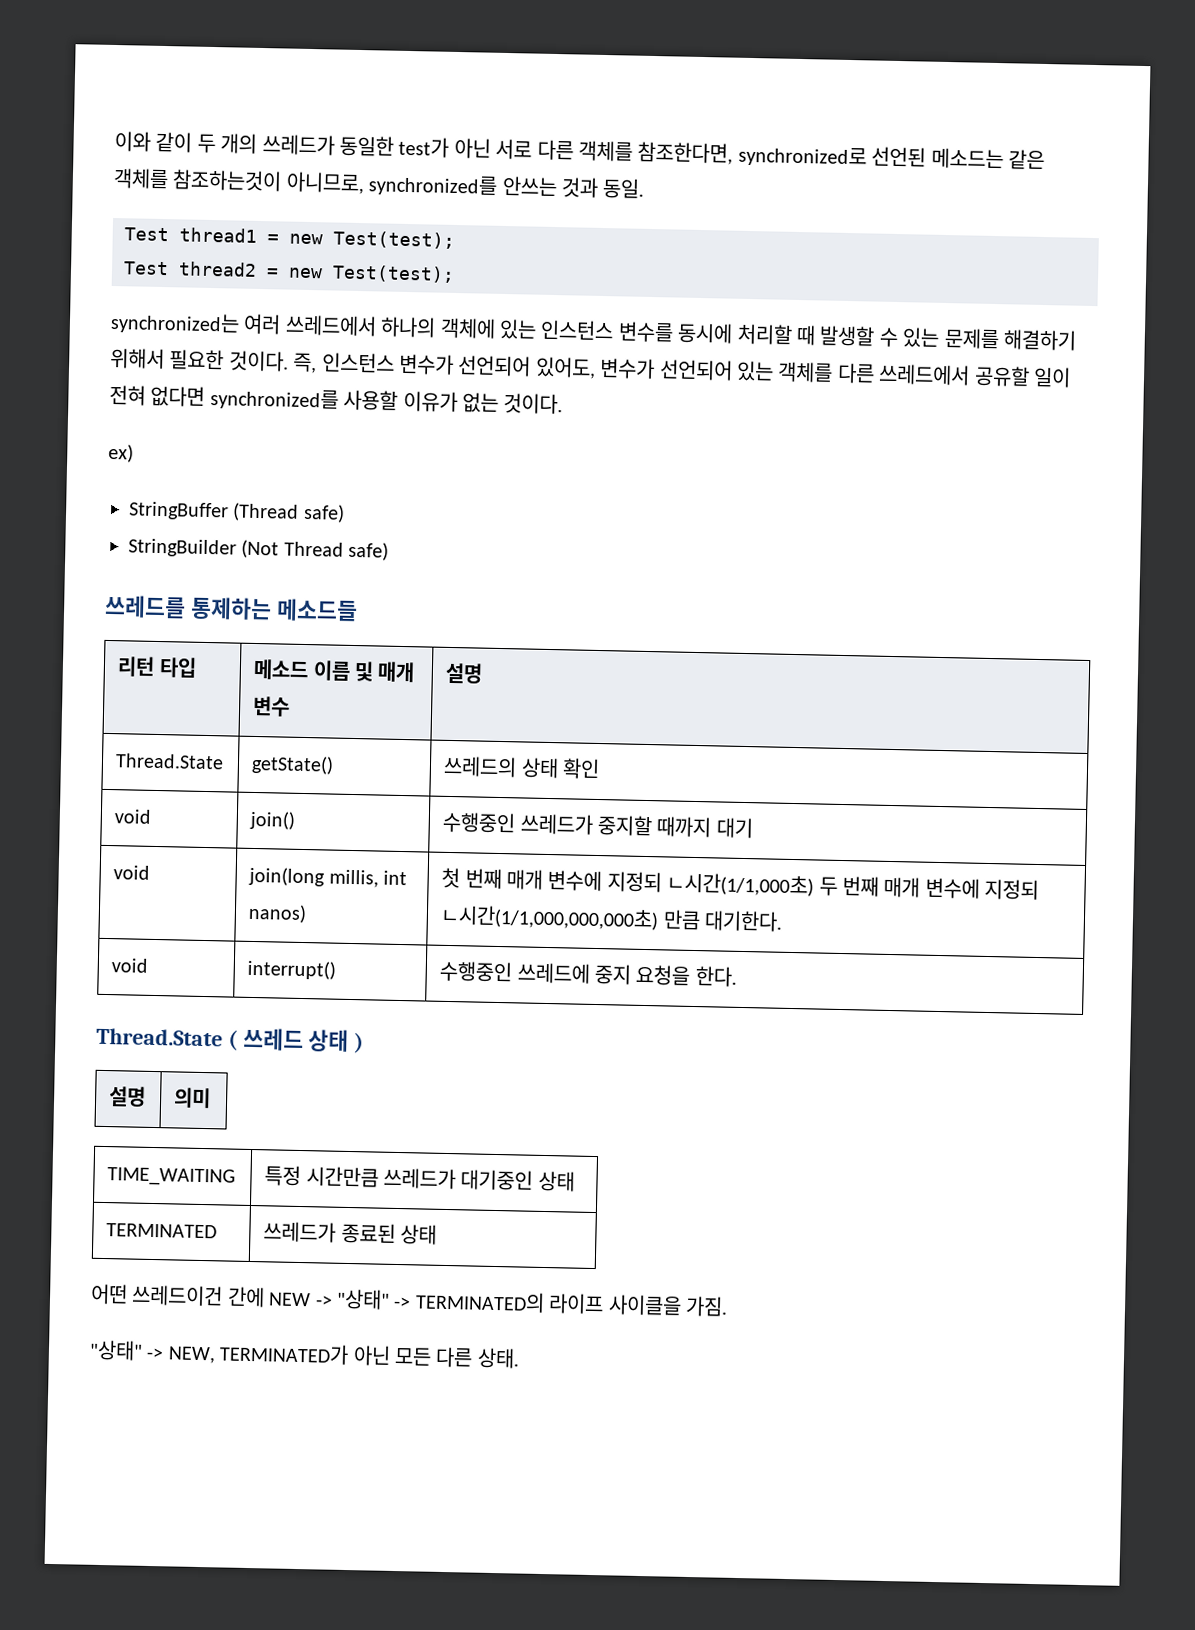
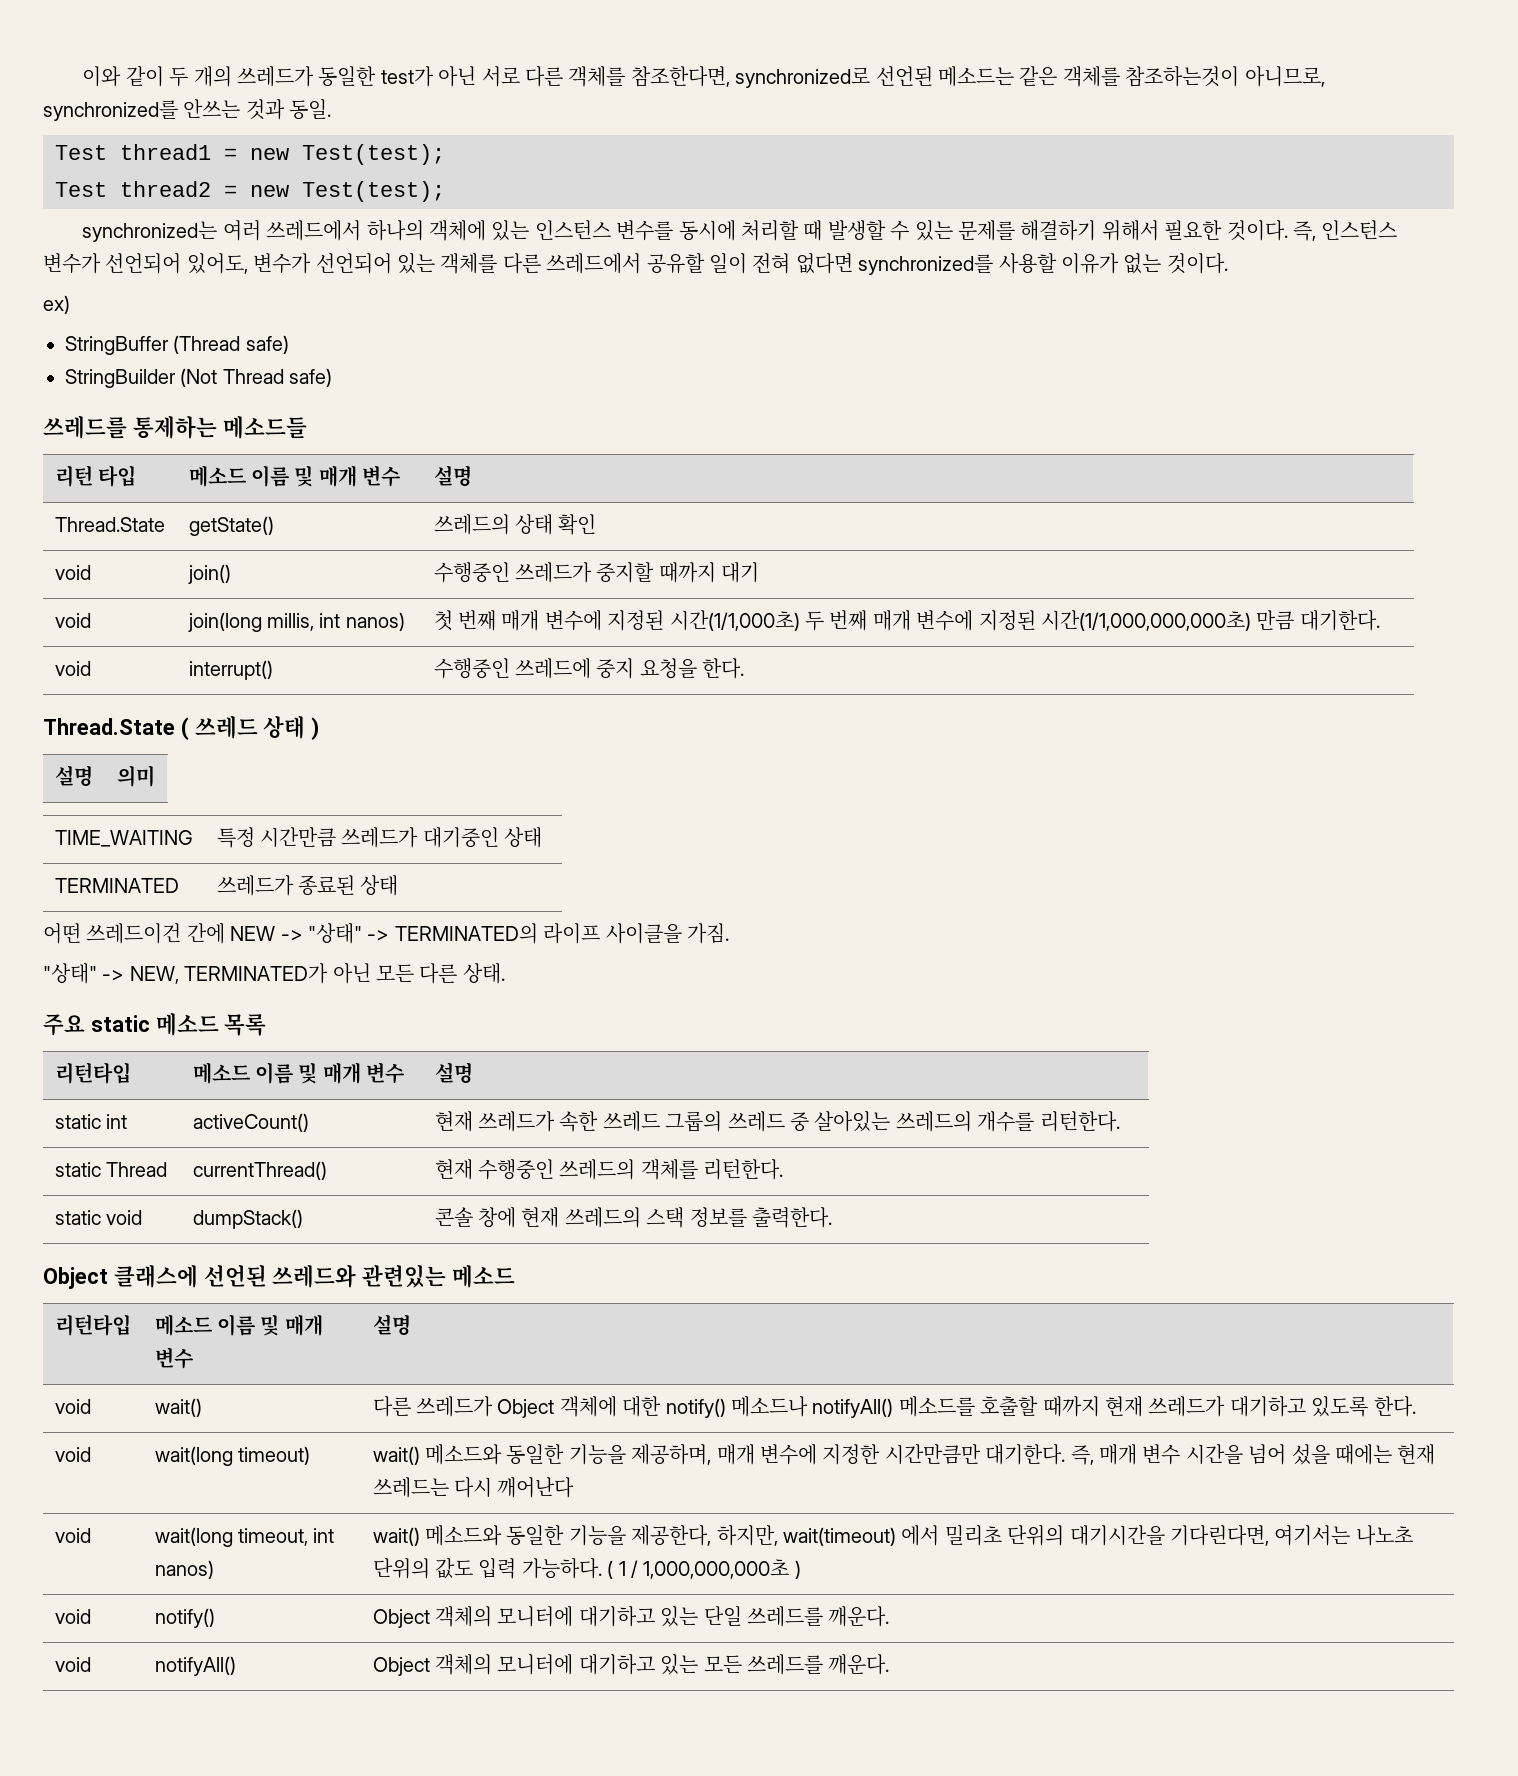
[606,871,815,897] 지정되 ㄴ시간(1/1,000초) -> [607,610,800,631] 지정된 시간(1/1,000초)
[984,878,1040,901] [440,904,660,931] 지정되 ㄴ시간(1/1,000,000,000초) -> [978,610,1252,631] 지정된 시간(1/1,000,000,000초)
(520, 1358) none -> [43,1013,267,1036] [54,1062,131,1084] [192,1062,405,1084] [434,1062,473,1083] [54,1114,128,1129] [192,1113,309,1132] [434,1111,1120,1132] [54,1162,168,1177] [192,1161,327,1180] [434,1159,784,1180] [54,1210,143,1225] [192,1209,303,1229] [434,1207,833,1228] [43,1265,516,1289] [54,1314,131,1336] [154,1314,323,1336] [154,1347,193,1369] [372,1314,411,1335] [54,1399,91,1414] [154,1398,202,1417] [372,1396,1416,1418] [54,1447,91,1462] [154,1446,311,1466] [372,1444,1436,1465] [372,1477,575,1498] [54,1528,91,1543] [154,1527,335,1547] [154,1560,214,1579] [372,1525,1413,1546] [372,1558,801,1579] [54,1609,91,1624] [154,1608,215,1628] [372,1606,890,1628] [54,1657,91,1672] [154,1656,236,1676] [372,1654,890,1676] // 주요 static 메소드 목록 // 리턴타입 | 메소드 이름 및 매개 변수 | 설명 // static int | activeCount() | 현재 쓰레드가 속한 쓰레드 그룹의 쓰레드 중 살아있는 쓰레드의 개수를 리턴한다. // static Thread | currentThread() | 현재 수행중인 쓰레드의 객체를 리턴한다. // static void | dumpStack() | 콘솔 창에 현재 쓰레드의 스택 정보를 출력한다. // Object 클래스에 선언된 쓰레드와 관련있는 메소드 // 리턴타입 | 메소드 이름 및 매개 변수 | 설명 // void | wait() | 다른 쓰레드가 Object 객체에 대한 notify() 메소드나 notifyAll() 메소드를 호출할 때까지 현재 쓰레드가 대기하고 있도록 한다. // void | wait(long timeout) | wait() 메소드와 동일한 기능을 제공하며, 매개 변수에 지정한 시간만큼만 대기한다. 즉, 매개 변수 시간을 넘어 섰을 때에는 현재 쓰레드는 다시 깨어난다 // void | wait(long timeout, int nanos) | wait() 메소드와 동일한 기능을 제공한다, 하지만, wait(timeout) 에서 밀리초 단위의 대기시간을 기다린다면, 여기서는 나노초 단위의 값도 입력 가능하다. ( 1 / 1,000,000,000초 ) // void | notify() | Object 객체의 모니터에 대기하고 있는 단일 쓰레드를 깨운다. // void | notifyAll() | Object 객체의 모니터에 대기하고 있는 모든 쓰레드를 깨운다.

